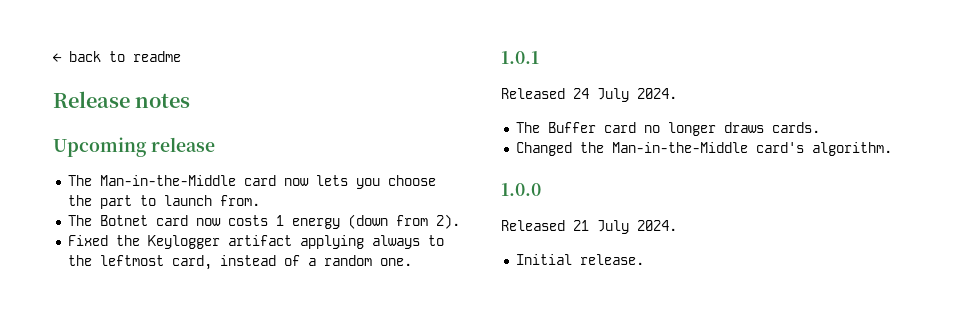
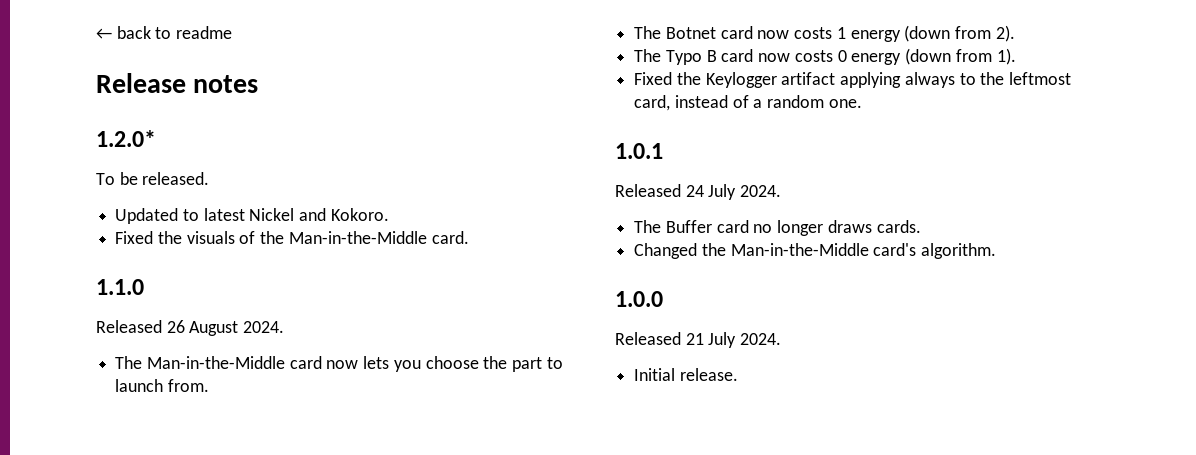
[53,137,215,157] Upcoming release -> [96,130,156,147] [96,172,210,185] [115,208,389,224] [115,231,469,244] [96,279,144,295] [96,320,285,336] 1.2.0* // To be released. // Updated to latest Nickel and Kokoro. // Fixed the visuals of the Man-in-the-Middle card. // 1.1.0 // Released 26 August 2024.
(460, 221) none -> [634,48,1016,65] // The Typo B card now costs 0 energy (down from 1).

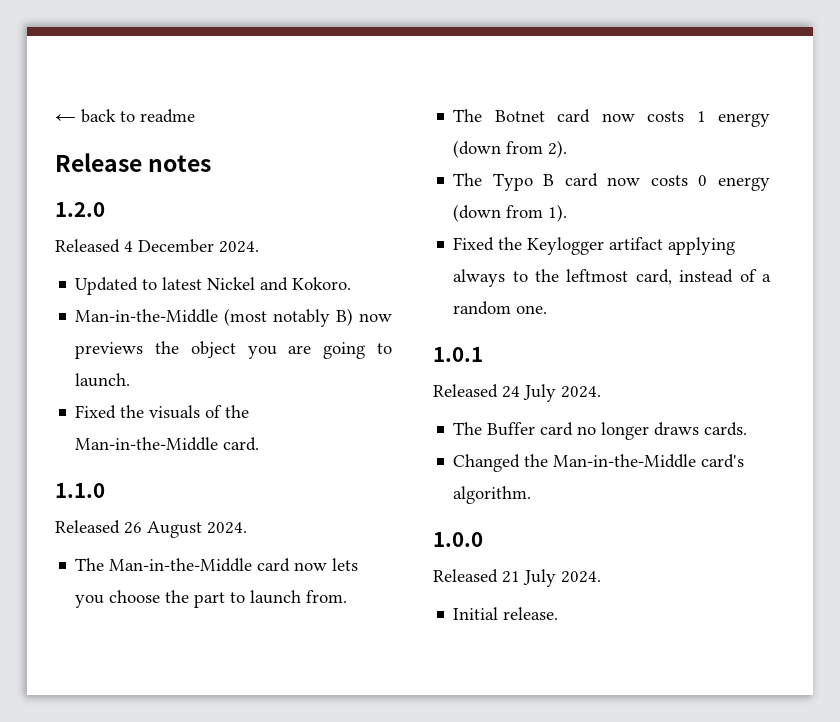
[96,130,156,147] [96,172,210,185] 1.2.0* // To be released. -> [55,202,105,217] [55,239,259,253] 1.2.0 // Released 4 December 2024.
(389, 214) none -> [75,308,392,327] [75,341,392,359] [75,373,131,387] // Man-in-the-Middle (most notably B) now previews the object you are going to launch.

